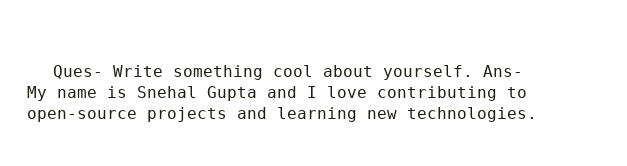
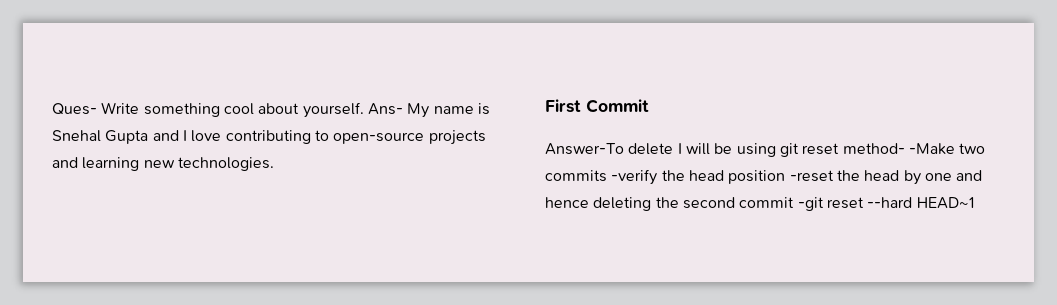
(537, 114) none -> [545,99,649,113] [545,143,986,157] [545,169,983,185] [545,197,974,211] // First Commit // Answer-To delete I will be using git reset method- -Make two commits -verify the head position -reset the head by one and hence deleting the second commit -git reset --hard HEAD~1

